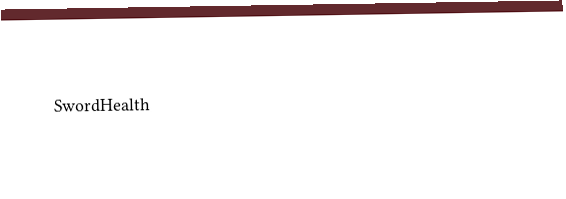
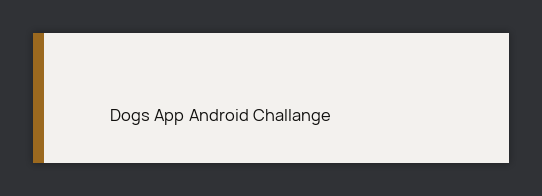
[53,98,151,113] SwordHealth -> [110,109,332,125] Dogs App Android Challange

